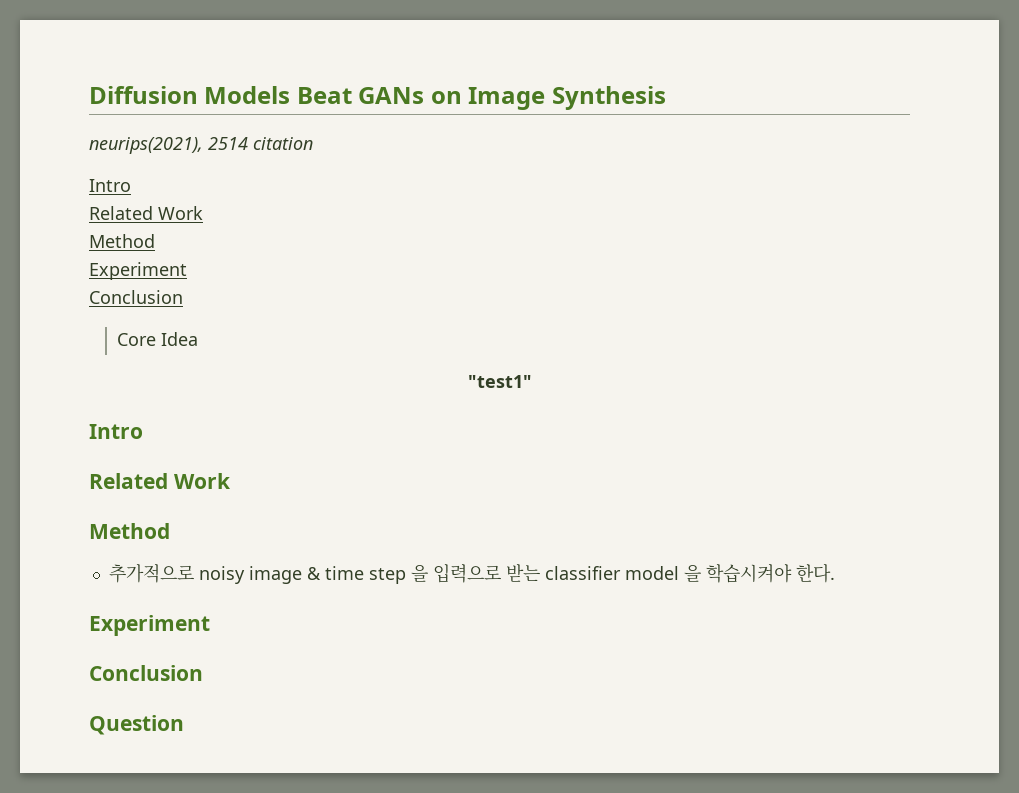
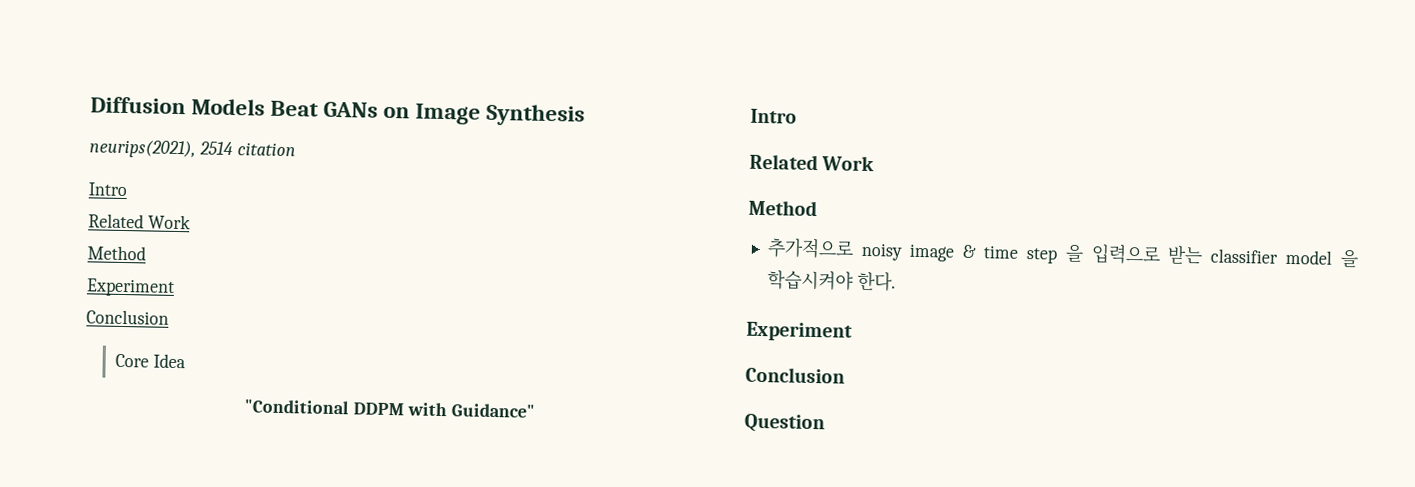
[467,375,532,388] "test1" -> [244,399,535,418] "Conditional DDPM with Guidance"

